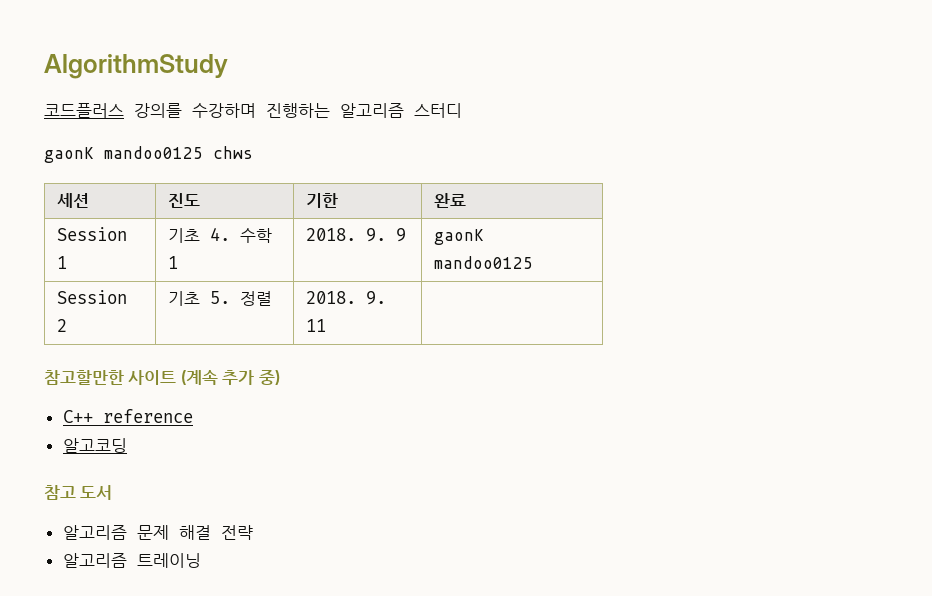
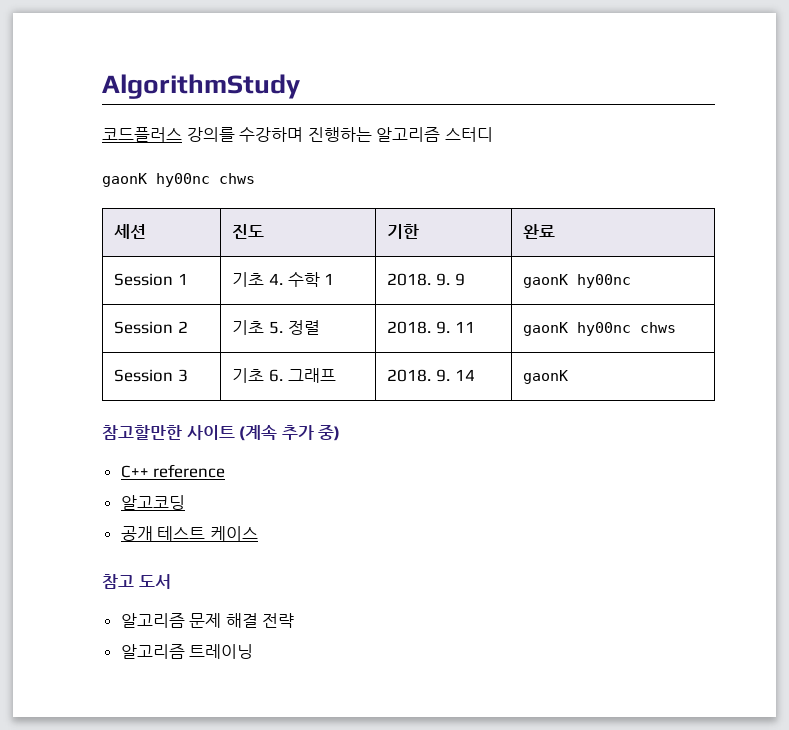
[104,146,203,159] mandoo0125 -> [156,173,210,187] hy00nc
[433,256,533,269] mandoo0125 -> [577,274,632,288] hy00nc
(326, 325) none -> [523,322,677,336] [114,369,189,382] [232,368,336,383] [387,369,475,382] [523,370,569,384] gaonK hy00nc chws // Session 3 | 기초 6. 그래프 | 2018. 9. 14 | gaonK
(127, 445) none -> [120,526,258,541] // 공개 테스트 케이스

